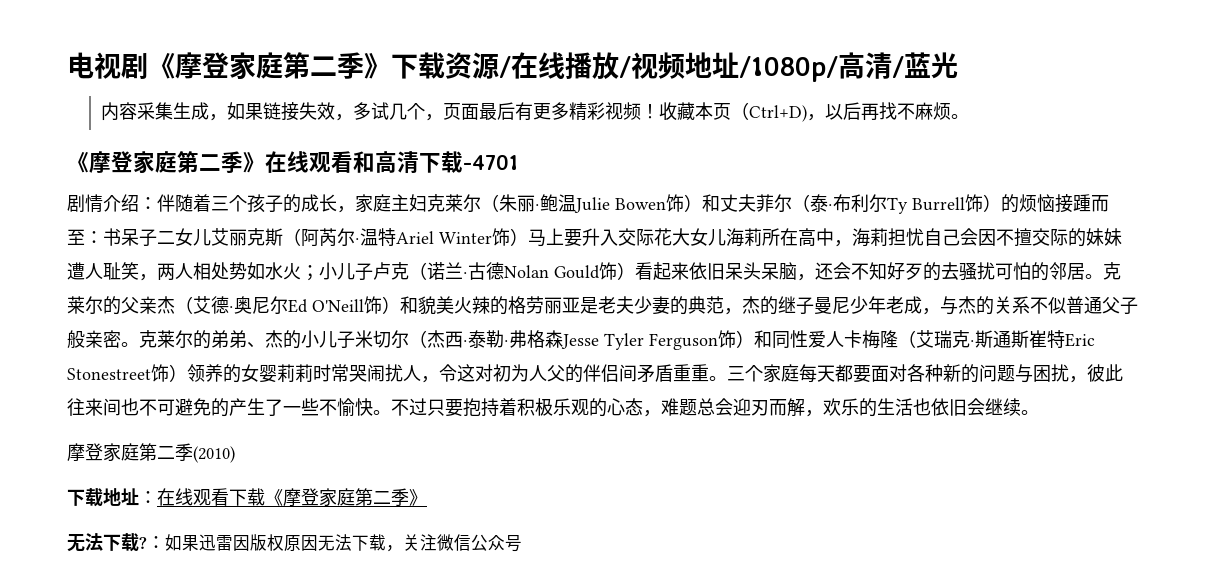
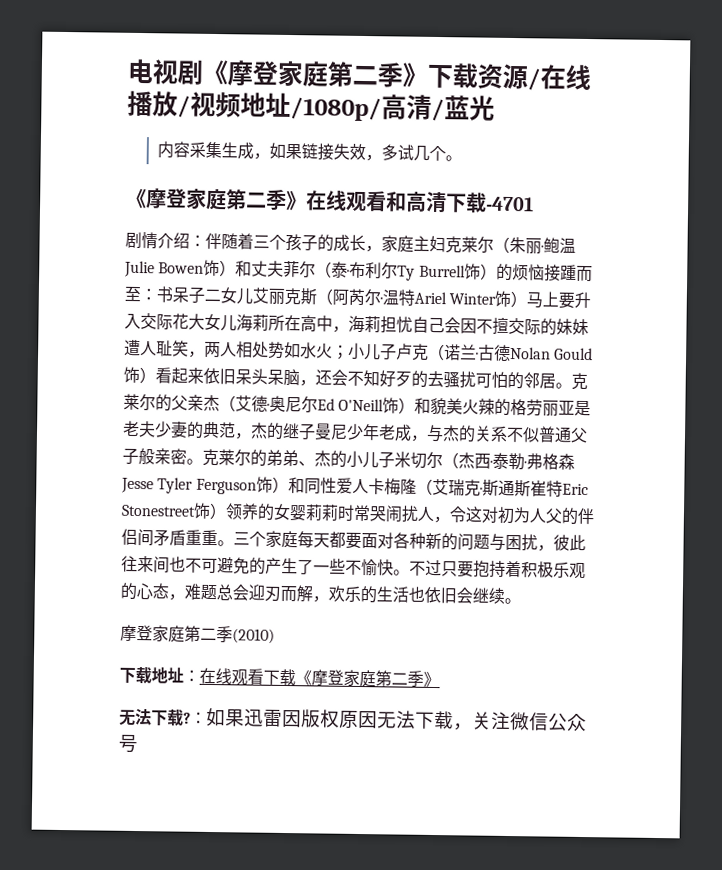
[425,102,952,122] ，页面最后有更多精彩视频！收藏本页（Ctrl+D)，以后再找不麻烦 -> (446, 153) none

